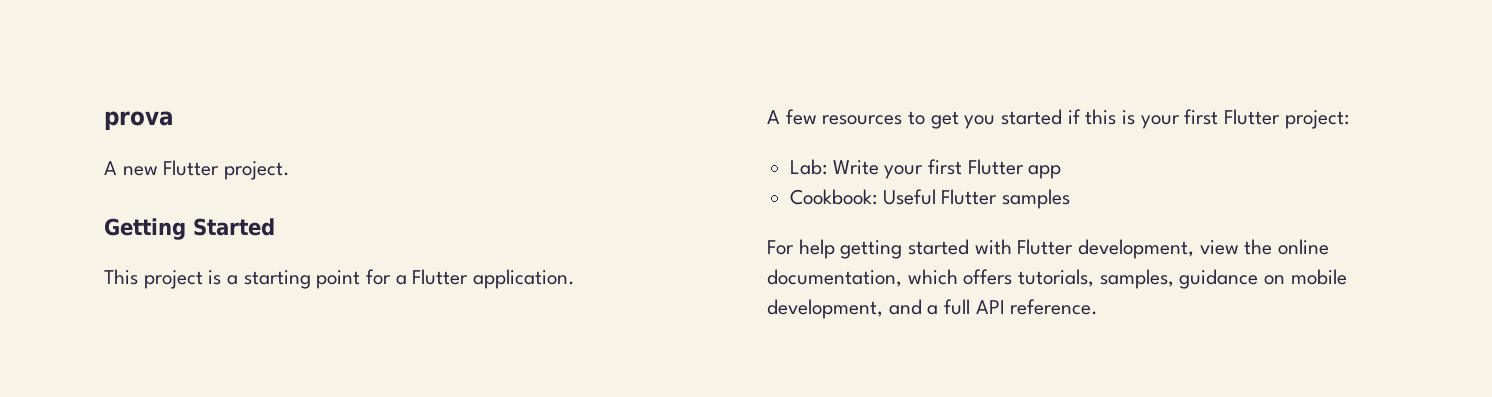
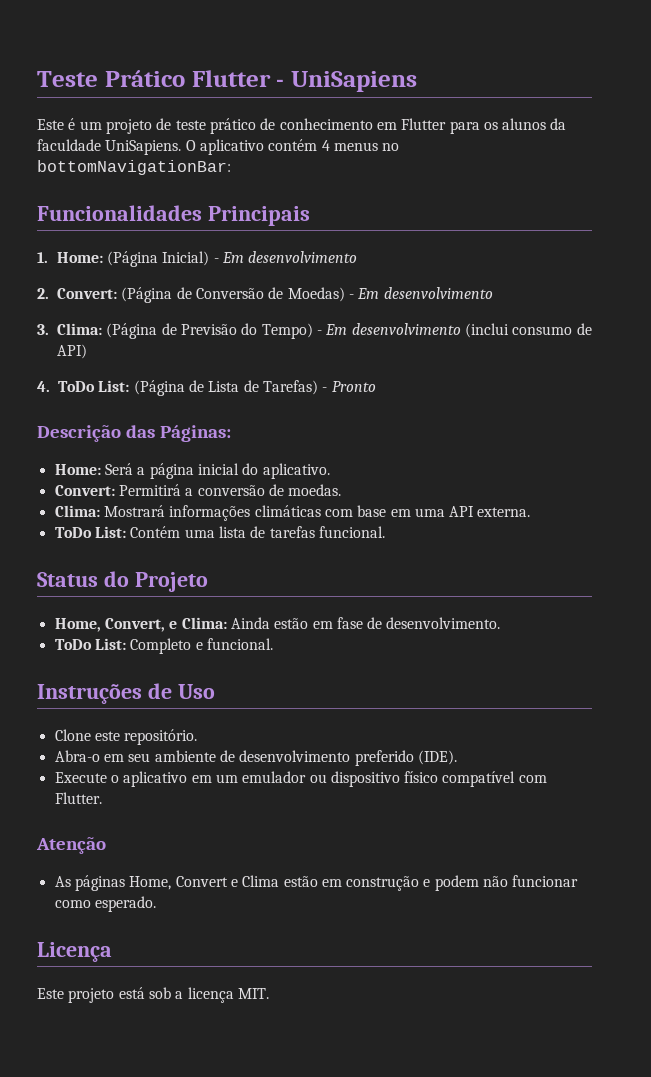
[104,111,174,130] [104,160,291,180] [104,218,275,240] [104,269,576,289] [767,109,1349,129] [790,159,1062,179] [790,189,1071,209] [767,239,1330,259] [767,269,1347,289] [767,299,1099,319] prova // A new Flutter project. // Getting Started // This project is a starting point for a Flutter application. // A few resources to get you started if this is your first Flutter project: // Lab: Write your first Flutter app // Cookbook: Useful Flutter samples // For help getting started with Flutter development, view the online documentation, which offers tutorials, samples, guidance on mobile development, and a full API reference. -> [37,70,417,92] [37,118,567,134] [37,139,400,155] [37,160,231,175] [37,205,310,226] [37,251,358,267] [37,287,493,303] [37,323,592,339] [57,344,87,359] [37,380,376,396] [37,425,231,442] [54,463,330,479] [54,484,342,496] [54,505,531,521] [54,526,385,538] [37,571,208,592] [54,617,501,632] [54,638,273,654] [37,683,215,704] [54,729,198,745] [54,750,457,766] [54,771,547,787] [54,792,102,804] [36,837,106,854] [54,875,579,891] [54,896,156,912] [37,942,112,962] [37,987,269,1003] Teste Prático Flutter - UniSapiens // Este é um projeto de teste prático de conhecimento em Flutter para os alunos da faculdade UniSapiens. O aplicativo contém 4 menus no bottomNavigationBar: // Funcionalidades Principais // 1. Home: (Página Inicial) - Em desenvolvimento // 2. Convert: (Página de Conversão de Moedas) - Em desenvolvimento // 3. Clima: (Página de Previsão do Tempo) - Em desenvolvimento (inclui consumo de API) // 4. ToDo List: (Página de Lista de Tarefas) - Pronto // Descrição das Páginas: // Home: Será a página inicial do aplicativo. // Convert: Permitirá a conversão de moedas. // Clima: Mostrará informações climáticas com base em uma API externa. // ToDo List: Contém uma lista de tarefas funcional. // Status do Projeto // Home, Convert, e Clima: Ainda estão em fase de desenvolvimento. // ToDo List: Completo e funcional. // Instruções de Uso // Clone este repositório. // Abra-o em seu ambiente de desenvolvimento preferido (IDE). // Execute o aplicativo em um emulador ou dispositivo físico compatível com Flutter. // Atenção // As páginas Home, Convert e Clima estão em construção e podem não funcionar como esperado. // Licença // Este projeto está sob a licença MIT.

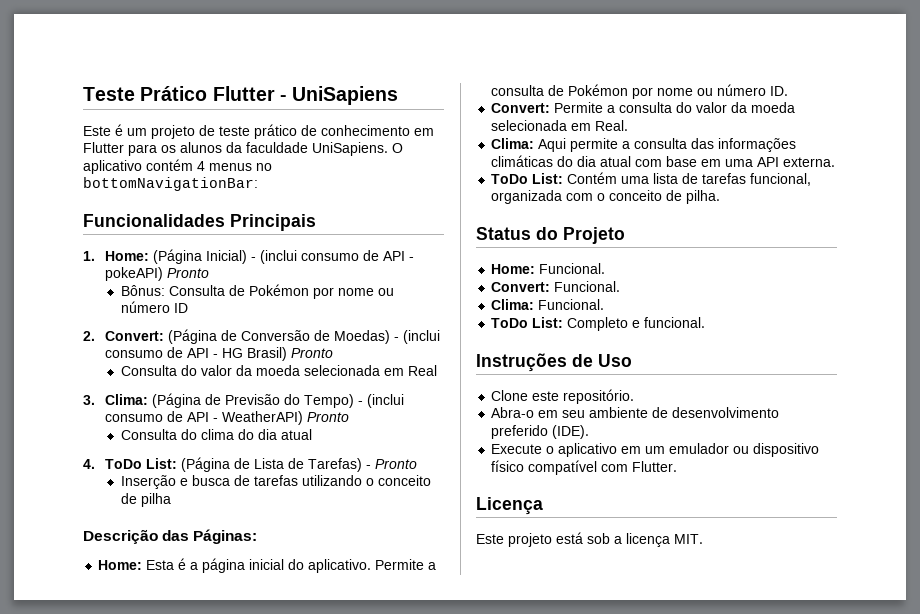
[222,251,358,263] Em desenvolvimento -> [260,250,415,264] [105,267,210,281] [120,284,394,299] [120,301,188,313] (inclui consumo de API - pokeAPI) Pronto // Bônus: Consulta de Pokémon por nome ou número ID
[357,287,493,299] Em desenvolvimento -> [403,330,441,344] [105,347,334,361] [120,365,437,376] (inclui consumo de API - HG Brasil) Pronto // Consulta do valor da moeda selecionada em Real
[325,323,592,338] [57,344,87,359] Em desenvolvimento (inclui consumo de API) -> [367,394,405,408] [105,411,350,425] [120,429,312,440] (inclui consumo de API - WeatherAPI) Pronto // Consulta do clima do dia atual
(376, 386) none -> [120,475,431,489] [120,493,171,507] // Inserção e busca de tarefas utilizando o conceito de pilha
[104,463,133,475] Será -> [146,558,187,570] Esta é
[54,484,342,496] [54,505,321,521] // Convert: Permitirá a conversão de moedas. // Clima: Mostrará informações climáticas -> [375,559,437,570] [491,84,789,99] [491,102,796,113] [491,120,629,131] [491,138,797,152] [491,155,632,167] Permite a consulta de Pokémon por nome ou número ID. // Convert: Permite a consulta do valor da moeda selecionada em Real. // Clima: Aqui permite a consulta das informações climáticas do dia atual
[318,526,385,538] [37,571,208,592] [54,617,501,632] funcional. // Status do Projeto // Home, Convert, e Clima: Ainda estão em fase de desenvolvimento. -> [750,173,812,186] [491,190,721,204] [476,227,625,244] [491,263,606,274] [491,281,621,292] [491,299,605,310] funcional, organizada com o conceito de pilha. // Status do Projeto // Home: Funcional. // Convert: Funcional. // Clima: Funcional.
[36,837,106,854] [54,875,579,891] [54,896,156,912] // Atenção // As páginas Home, Convert e Clima estão em construção e podem não funcionar como esperado. -> (678, 466) none

